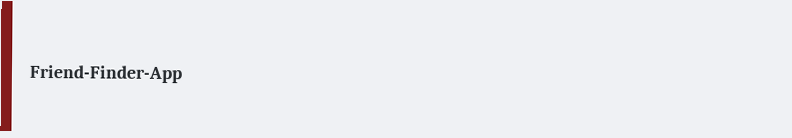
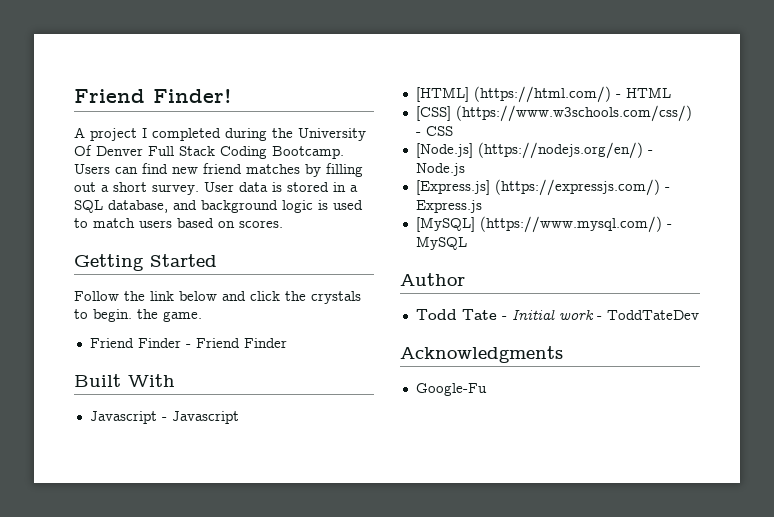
[29,64,183,84] Friend-Finder-App -> [74,89,232,103] [74,127,366,141] [74,145,344,159] [74,163,363,177] [74,182,358,195] [74,200,363,213] [74,218,283,228] [74,254,217,271] [74,291,361,304] [74,309,202,322] [89,338,287,348] [74,374,175,387] [89,411,239,424] [415,86,671,103] [415,105,692,122] [415,126,453,136] [415,142,653,159] [415,163,465,176] [415,179,670,196] [415,200,482,213] [415,216,672,233] [415,236,467,250] [400,273,465,286] [415,309,699,320] [400,346,563,363] [415,383,487,396] Friend Finder! // A project I completed during the University Of Denver Full Stack Coding Bootcamp. Users can find new friend matches by filling out a short survey. User data is stored in a SQL database, and background logic is used to match users based on scores. // Getting Started // Follow the link below and click the crystals to begin. the game. // Friend Finder - Friend Finder // Built With // Javascript - Javascript // [HTML] (https://html.com/) - HTML // [CSS] (https://www.w3schools.com/css/) - CSS // [Node.js] (https://nodejs.org/en/) - Node.js // [Express.js] (https://expressjs.com/) - Express.js // [MySQL] (https://www.mysql.com/) - MySQL // Author // Todd Tate - Initial work - ToddTateDev // Acknowledgments // Google-Fu

